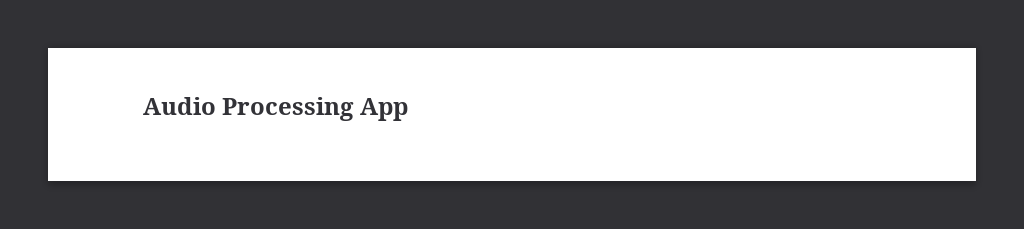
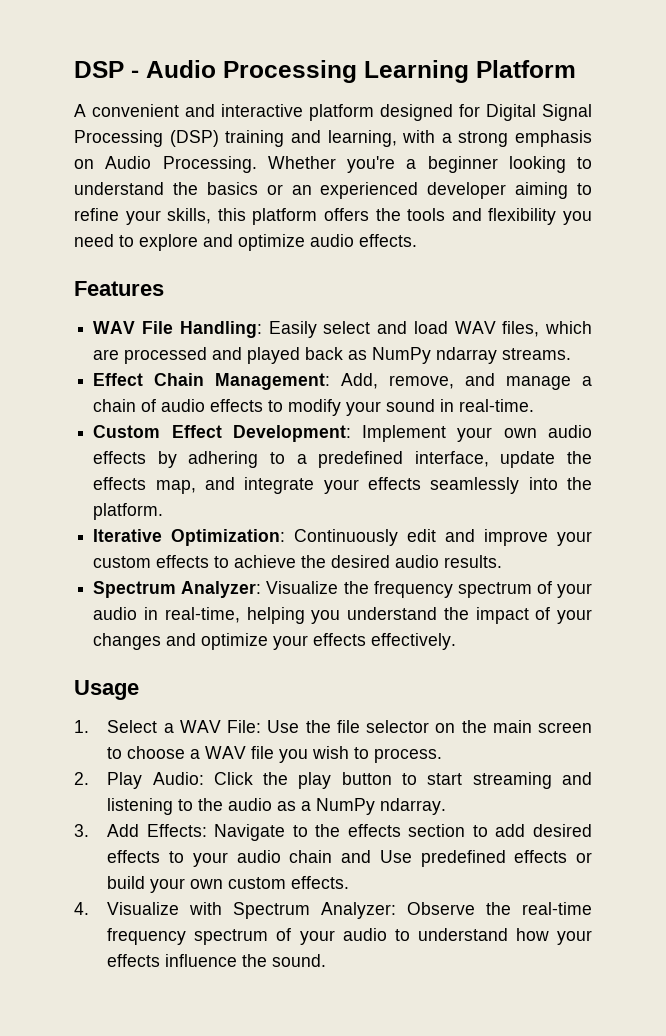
[143,97,408,121] Audio Processing App -> [74,60,576,83] [74,104,592,121] [74,130,592,147] [74,156,592,173] [74,182,592,199] [74,208,593,225] [74,234,417,251] [74,281,164,296] [93,321,592,338] [93,347,572,364] [93,373,592,390] [93,399,535,416] [93,425,593,442] [93,451,592,468] [93,477,592,494] [93,503,164,520] [93,529,592,546] [93,555,503,568] [93,581,592,598] [93,607,592,624] [93,633,457,650] [74,680,139,700] [74,720,592,733] [107,746,443,763] [74,772,592,789] [107,798,447,815] [74,824,592,841] [107,850,593,867] [107,876,350,893] [74,902,592,919] [107,928,592,945] [107,954,327,967] DSP - Audio Processing Learning Platform // A convenient and interactive platform designed for Digital Signal Processing (DSP) training and learning, with a strong emphasis on Audio Processing. Whether you're a beginner looking to understand the basics or an experienced developer aiming to refine your skills, this platform offers the tools and flexibility you need to explore and optimize audio effects. // Features // WAV File Handling: Easily select and load WAV files, which are processed and played back as NumPy ndarray streams. // Effect Chain Management: Add, remove, and manage a chain of audio effects to modify your sound in real-time. // Custom Effect Development: Implement your own audio effects by adhering to a predefined interface, update the effects map, and integrate your effects seamlessly into the platform. // Iterative Optimization: Continuously edit and improve your custom effects to achieve the desired audio results. // Spectrum Analyzer: Visualize the frequency spectrum of your audio in real-time, helping you understand the impact of your changes and optimize your effects effectively. // Usage // 1. Select a WAV File: Use the file selector on the main screen to choose a WAV file you wish to process. // 2. Play Audio: Click the play button to start streaming and listening to the audio as a NumPy ndarray. // 3. Add Effects: Navigate to the effects section to add desired effects to your audio chain and Use predefined effects or build your own custom effects. // 4. Visualize with Spectrum Analyzer: Observe the real-time frequency spectrum of your audio to understand how your effects influence the sound.

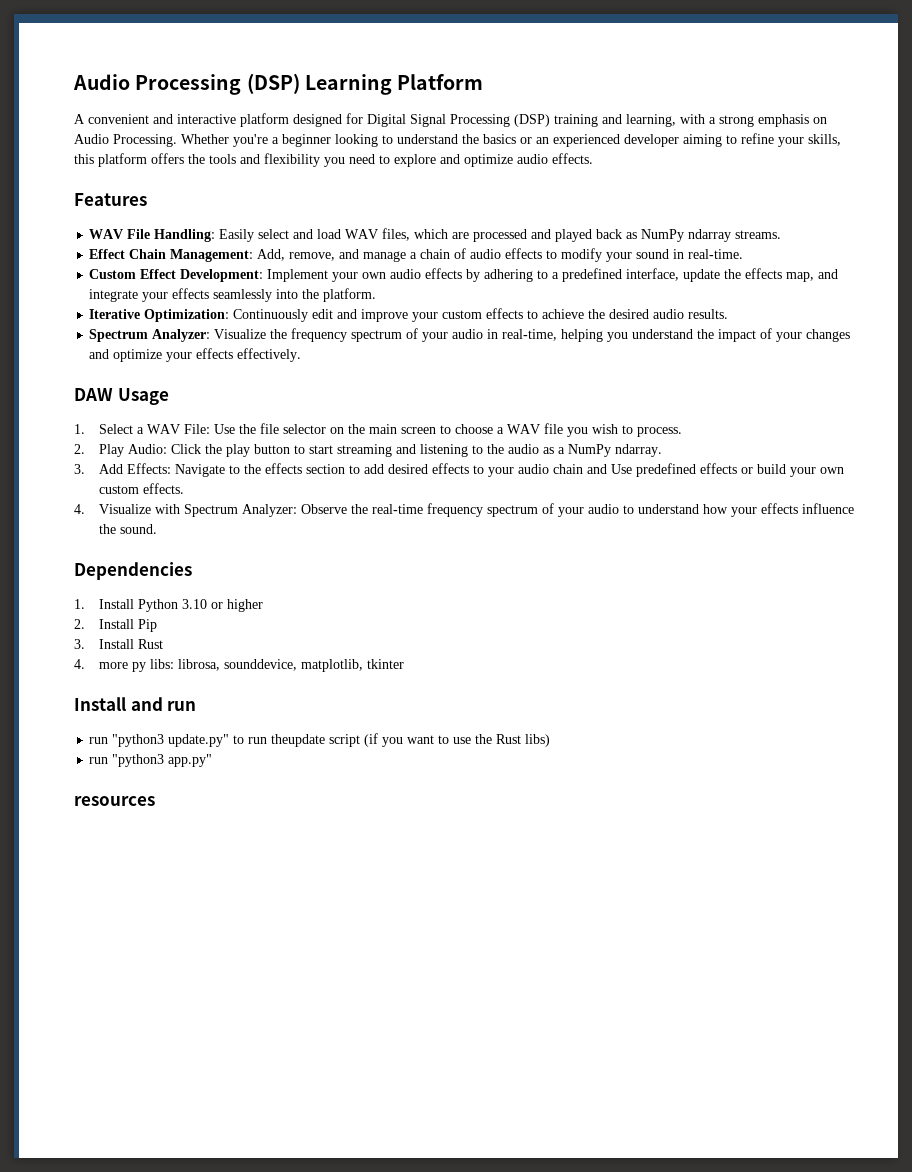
[74,61,139,78] DSP - -> (73, 82) none
(357, 71) none -> [246,73,300,94] (DSP)
(457, 641) none -> [74,388,113,401] DAW
(327, 960) none -> [74,562,192,580] [74,599,264,612] [74,619,158,632] [74,639,164,649] [74,659,405,672] [74,697,197,711] [89,733,551,747] [89,754,213,767] [74,796,155,806] // Dependencies // 1. Install Python 3.10 or higher // 2. Install Pip // 3. Install Rust // 4. more py libs: librosa, sounddevice, matplotlib, tkinter // Install and run // run "python3 update.py" to run theupdate script (if you want to use the Rust libs) // run "python3 app.py" // resources

